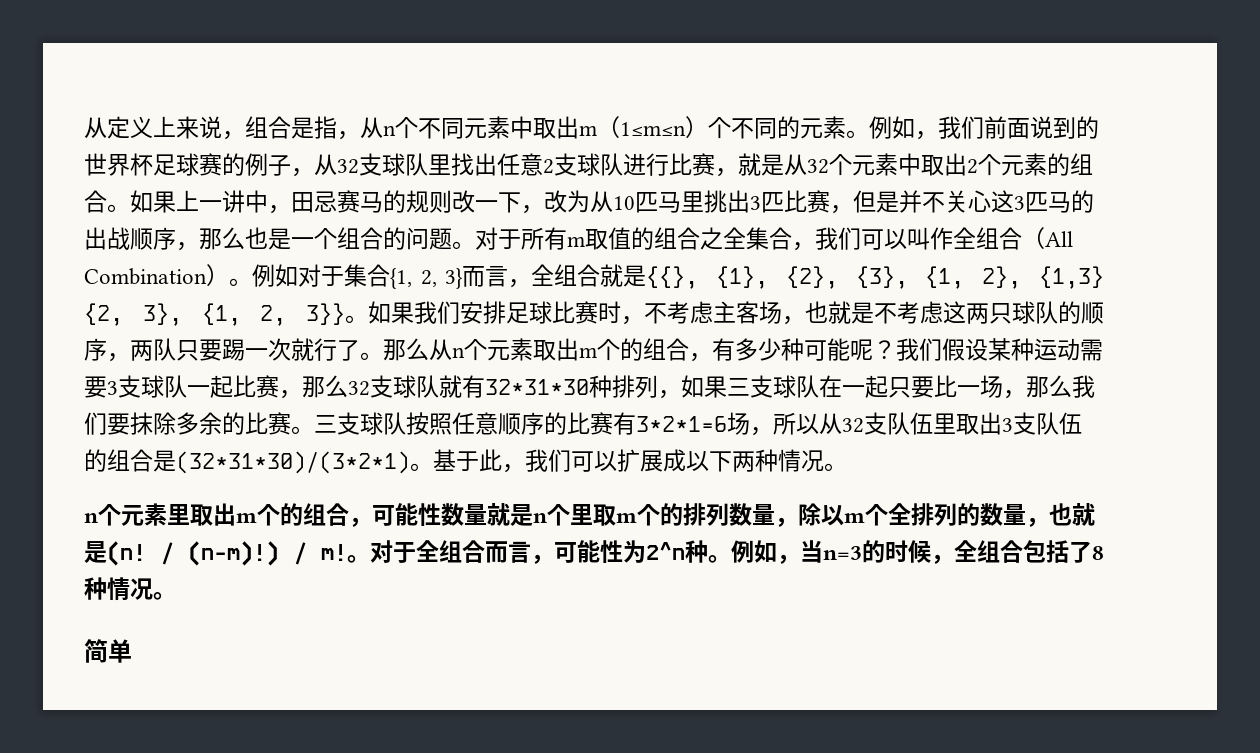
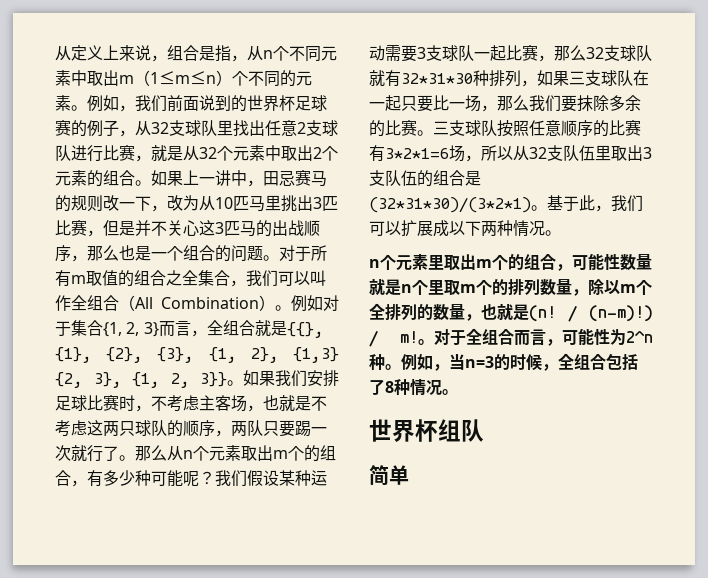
(176, 596) none -> [369,419,484,442] // 世界杯组队

